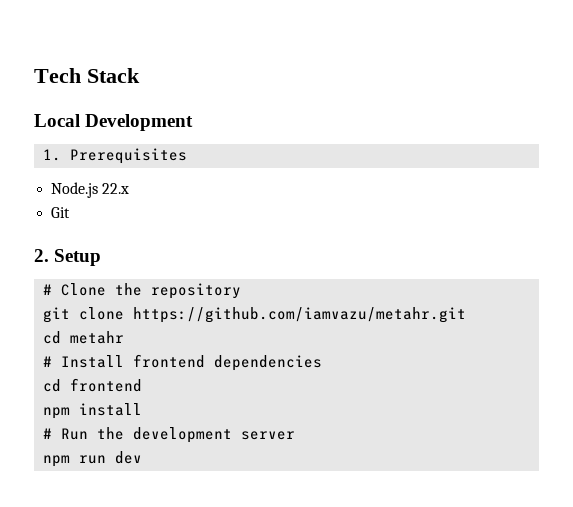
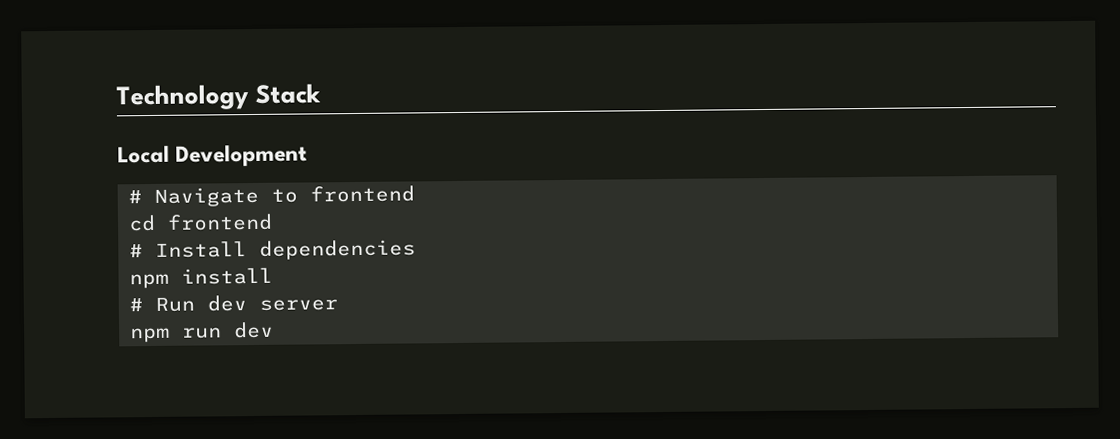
[34,68,81,83] Tech -> [116,84,249,111] Technology
[43,148,188,164] [51,182,130,198] [51,207,71,218] [34,249,102,266] [43,283,242,299] [43,307,467,323] [43,331,125,344] 1. Prerequisites // Node.js 22.x // Git // 2. Setup // # Clone the repository // git clone https://github.com/iamvazu/metahr.git // cd metahr -> [128,185,416,207] [128,213,274,232] # Navigate to frontend // cd frontend
[133,354,206,368] frontend -> (248, 249) none
[43,378,143,392] // cd frontend -> (417, 249) none
[97,427,233,443] the development -> [207,295,248,312] dev

